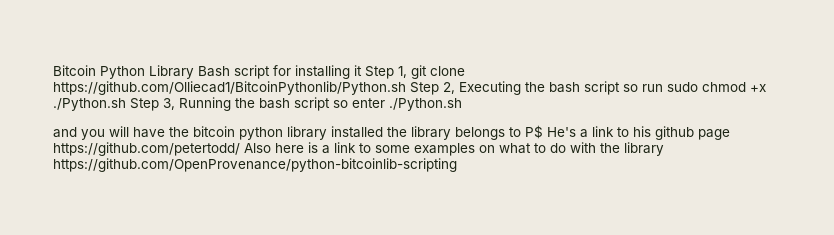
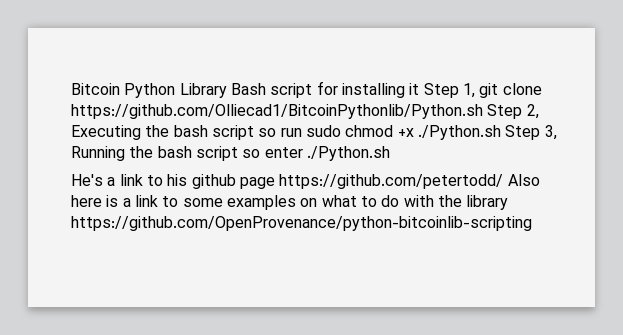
[53,125,543,140] and you will have the bitcoin python library installed the library belongs to P$ -> (390, 153) none

